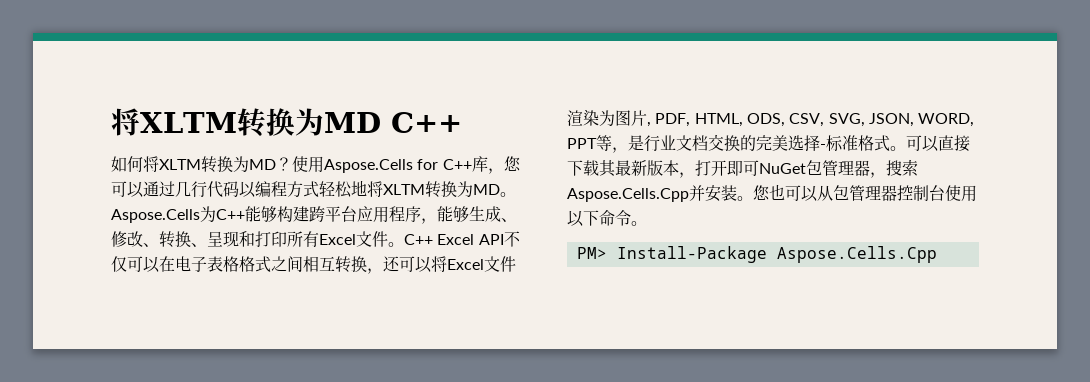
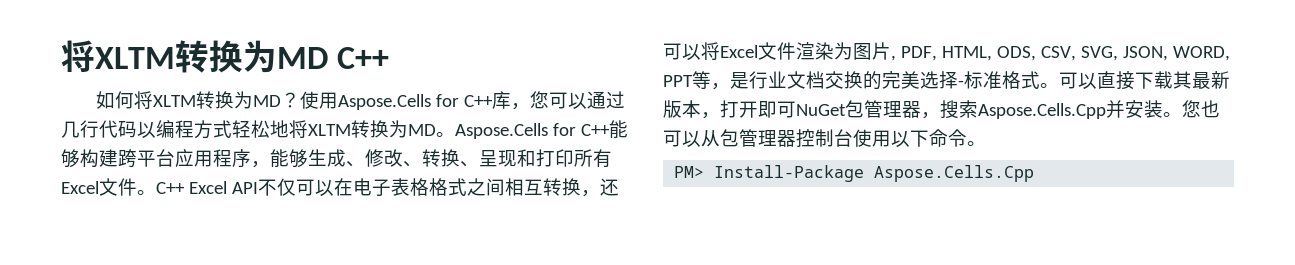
[200,206,216,222] 为 -> [552,123,576,136] for

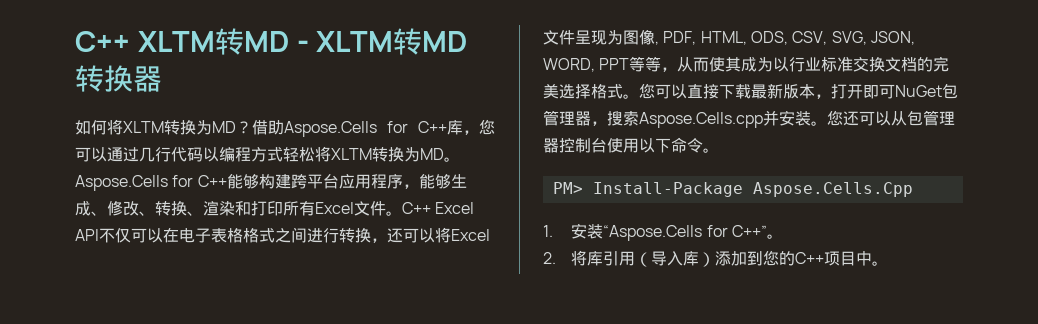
[61,40,390,73] 将XLTM转换为MD C++ -> [75,28,468,55] [75,65,162,92] C++ XLTM转MD - XLTM转MD转换器
[299,91,338,109] 使用 -> [252,120,284,135] 借助
[270,120,289,138] 地 -> (315, 154) none
[479,150,517,167] 呈现 -> [203,201,235,216] 渲染
[504,178,543,196] 相互 -> [307,228,339,243] 进行
[796,42,891,60] 渲染为图片 -> [575,30,655,45] 呈现为图像
[711,71,1059,90] ，是行业文档交换的完美选择-标准格式。 -> [645,56,950,72] [543,83,655,99] 等，从而使其成为以行业标准交换文档的完美选择格式。您
[1173,71,1192,89] 其 -> (751, 91) none
[978,103,1106,119] Aspose.Cells.Cpp -> [639,112,763,128] Aspose.Cells.cpp
[1201,100,1220,118] 也 -> [843,111,859,126] 还
(1035, 173) none -> [543,223,783,241] [543,250,889,267] // 1.安装“Aspose.Cells for C++”。 // 2.将库引用（导入库）添加到您的C++项目中。

